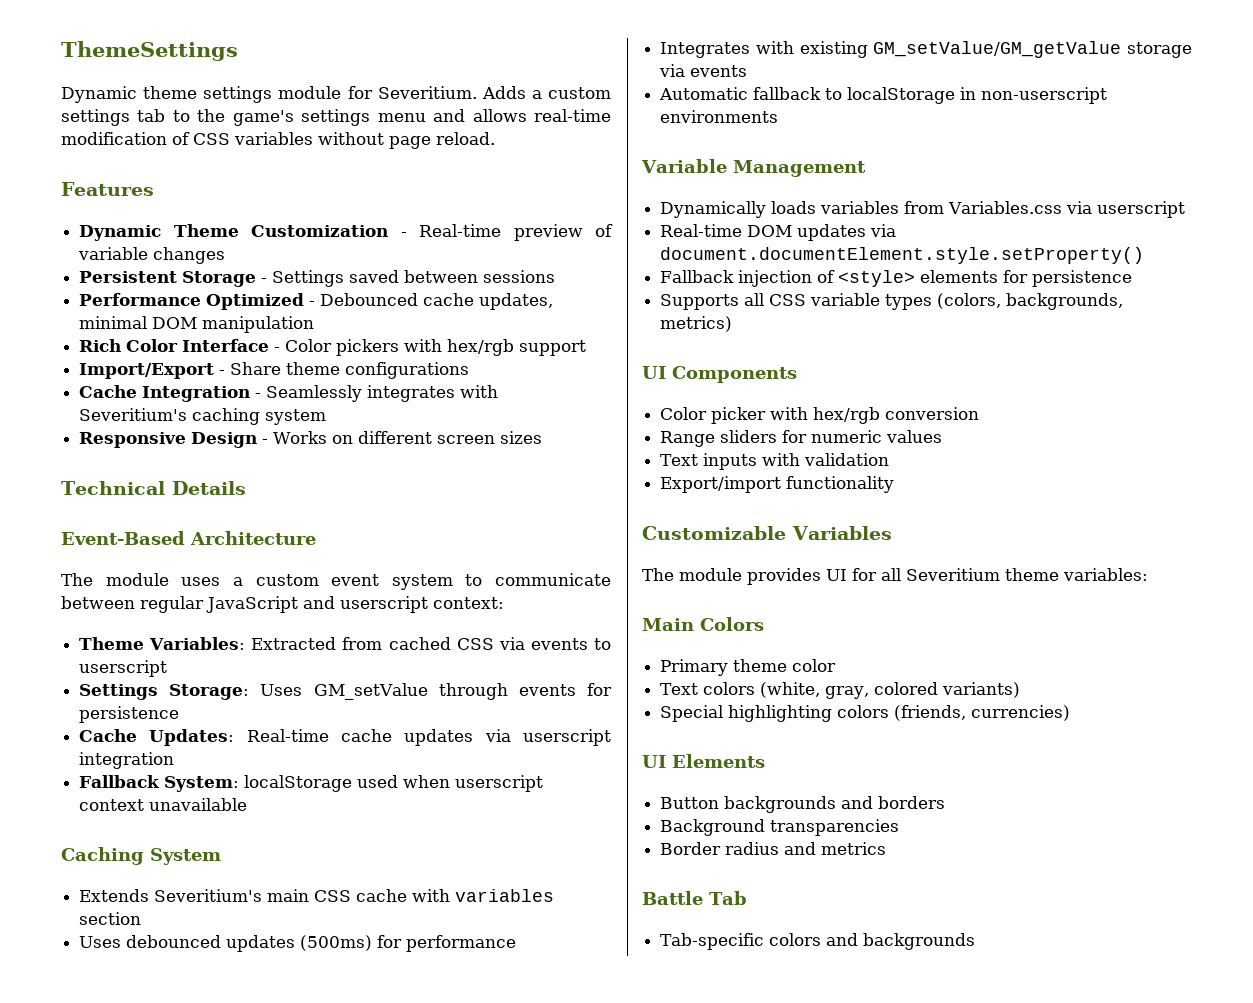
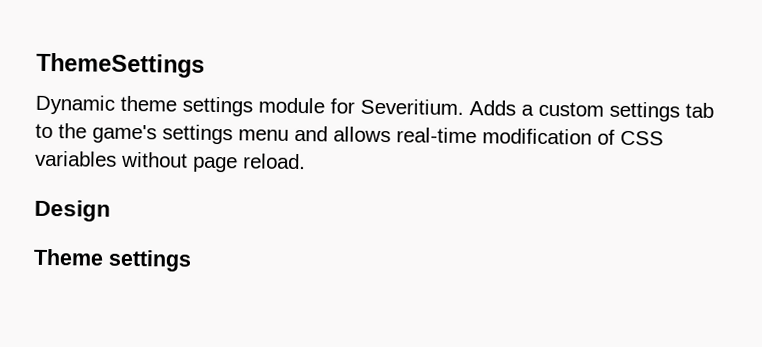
[61,182,154,196] [79,224,614,241] [78,247,226,264] [79,270,556,287] [79,293,554,310] [79,316,315,333] [79,339,587,356] [79,362,470,379] [79,385,499,402] [79,408,327,425] [79,431,543,448] [61,481,246,495] [61,531,316,545] [61,573,611,590] [61,596,504,613] [79,637,611,650] [79,660,168,677] [79,683,612,700] [79,706,180,723] [79,729,611,746] [79,752,175,769] [79,775,544,792] [79,798,248,811] [61,847,221,865] [79,889,555,902] [79,912,142,925] [79,935,517,952] [660,41,1192,58] [659,64,748,77] [659,87,1108,104] [660,110,779,123] [641,159,866,177] [660,201,1186,218] [660,224,897,241] [660,247,1145,264] [660,270,1133,287] [660,293,1124,310] [660,316,733,332] [642,366,797,383] [660,407,980,424] [660,430,943,447] [660,453,890,470] [660,476,895,493] [642,526,892,540] [642,568,1148,585] [642,617,764,631] [660,659,837,676] [660,682,1021,699] [660,705,1071,722] [642,754,765,768] [660,796,946,813] [660,819,900,836] [660,842,887,855] [642,891,747,905] [660,933,976,950] Features // Dynamic Theme Customization - Real-time preview of variable changes // Persistent Storage - Settings saved between sessions // Performance Optimized - Debounced cache updates, minimal DOM manipulation // Rich Color Interface - Color pickers with hex/rgb support // Import/Export - Share theme configurations // Cache Integration - Seamlessly integrates with Severitium's caching system // Responsive Design - Works on different screen sizes // Technical Details // Event-Based Architecture // The module uses a custom event system to communicate between regular JavaScript and userscript context: // Theme Variables: Extracted from cached CSS via events to userscript // Settings Storage: Uses GM_setValue through events for persistence // Cache Updates: Real-time cache updates via userscript integration // Fallback System: localStorage used when userscript context unavailable // Caching System // Extends Severitium's main CSS cache with variables section // Uses debounced updates (500ms) for performance // Integrates with existing GM_setValue/GM_getValue storage via events // Automatic fallback to localStorage in non-userscript environments // Variable Management // Dynamically loads variables from Variables.css via userscript // Real-time DOM updates via document.documentElement.style.setProperty() // Fallback injection of <style> elements for persistence // Supports all CSS variable types (colors, backgrounds, metrics) // UI Components // Color picker with hex/rgb conversion // Range sliders for numeric values // Text inputs with validation // Export/import functionality // Customizable Variables // The module provides UI for all Severitium theme variables: // Main Colors // Primary theme color // Text colors (white, gray, colored variants) // Special highlighting colors (friends, currencies) // UI Elements // Button backgrounds and borders // Background transparencies // Border radius and metrics // Battle Tab // Tab-specific colors and backgrounds -> [34,199,111,222] [33,248,192,272] Design // Theme settings

